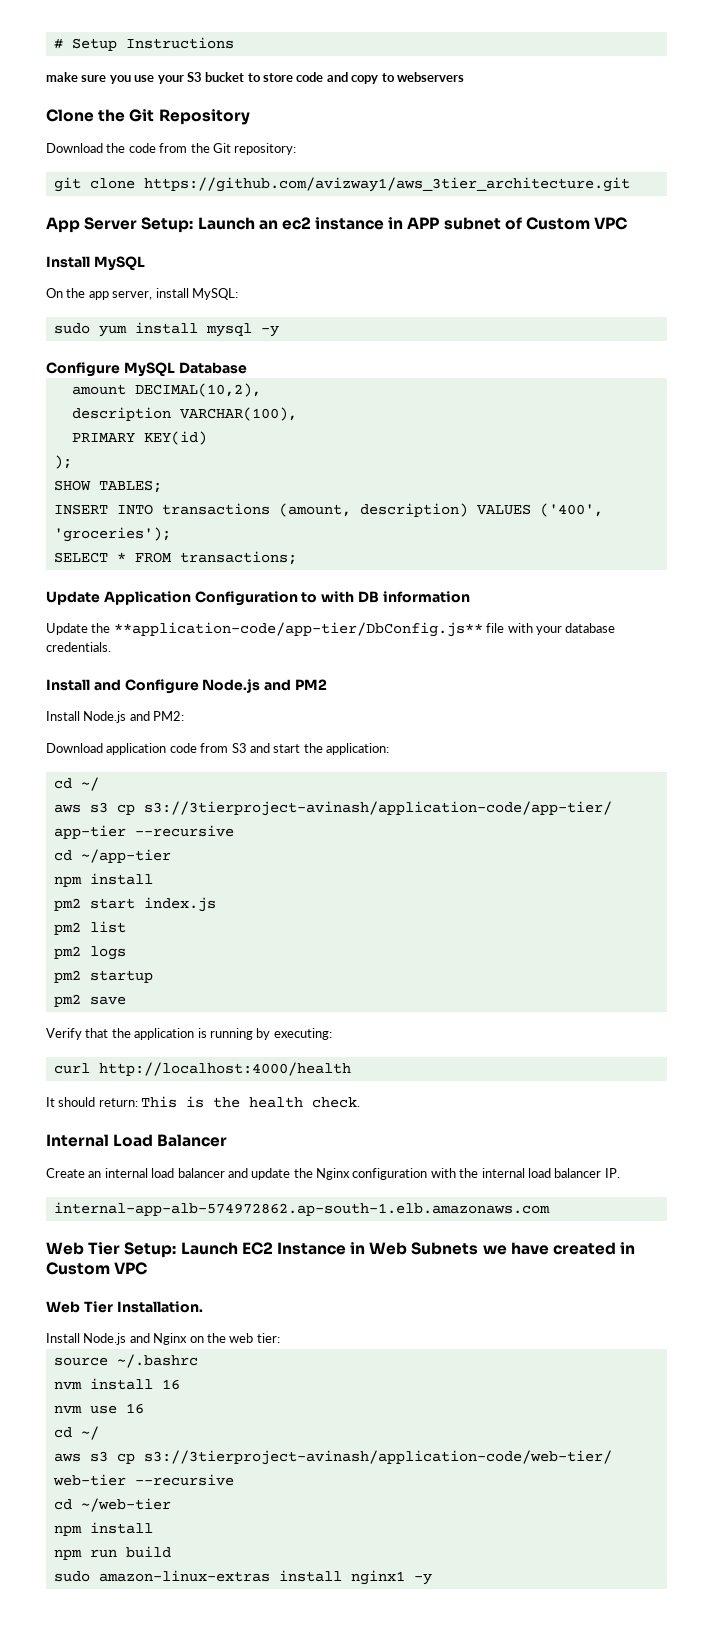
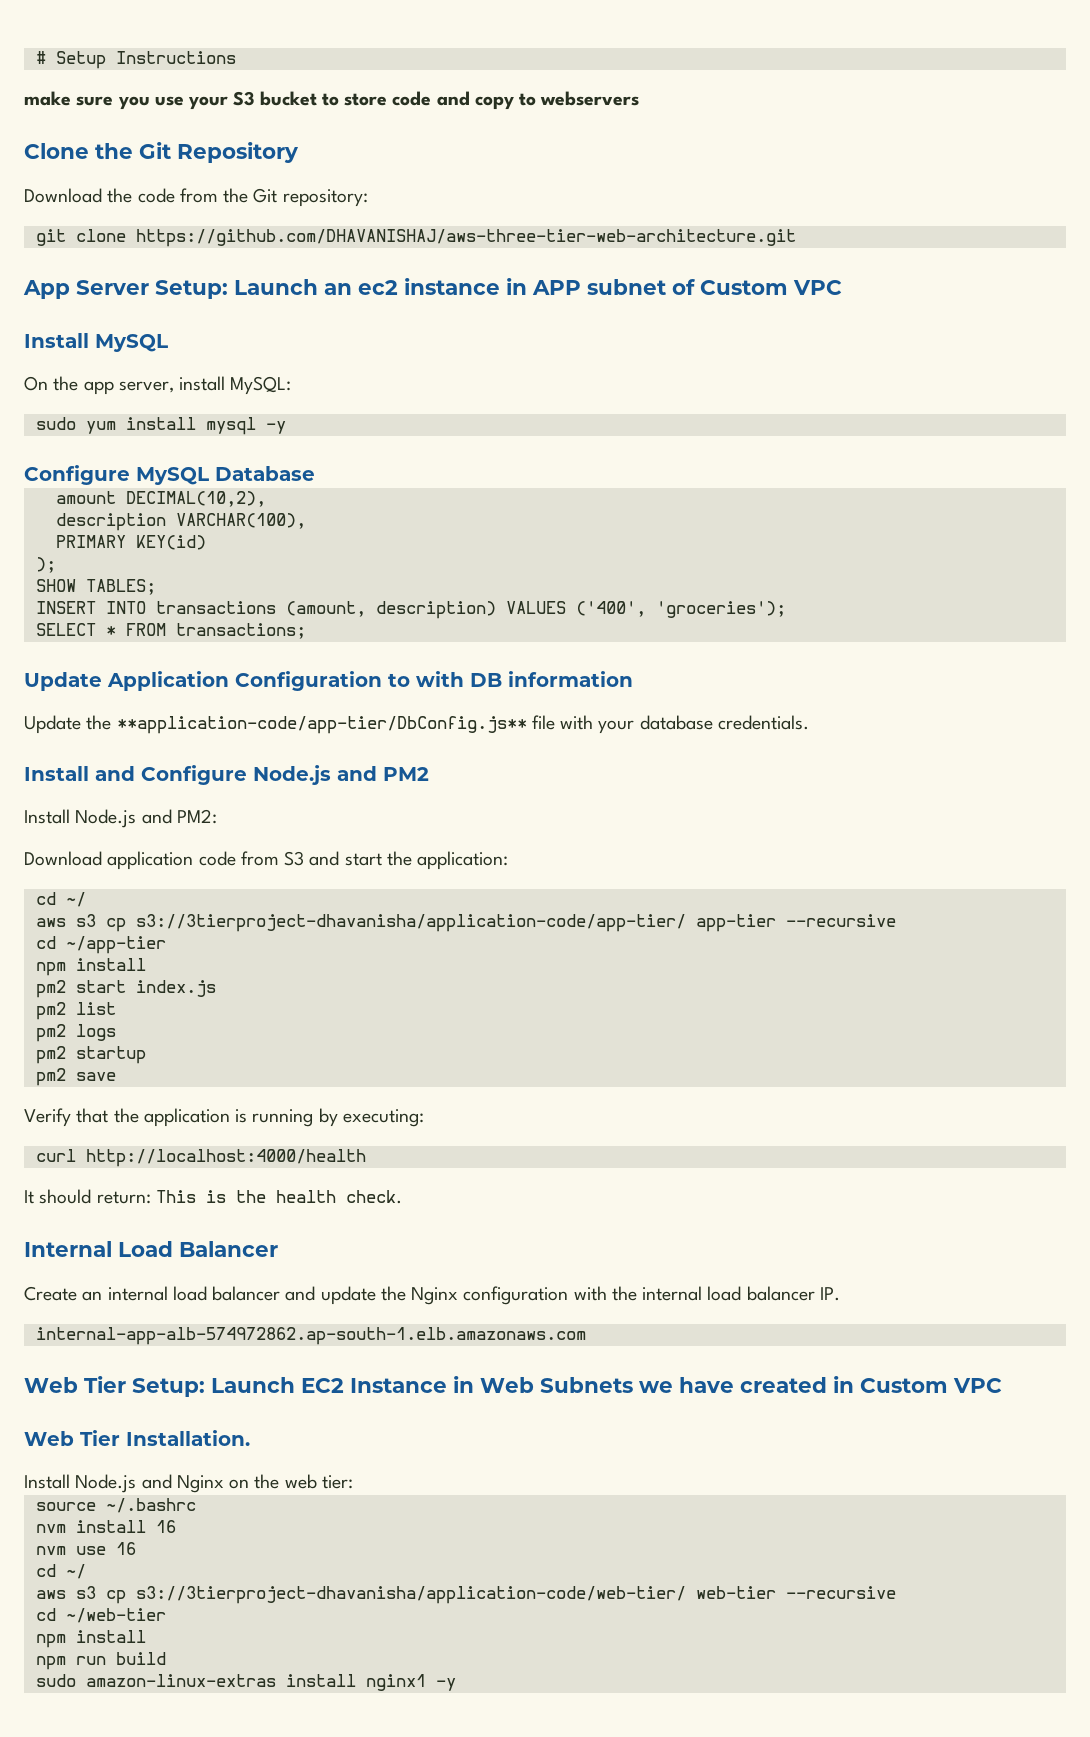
[143,177,630,192] https://github.com/avizway1/aws_3tier_architecture.git -> [135,229,796,247] https://github.com/DHAVANISHAJ/aws-three-tier-web-architecture.git
[143,801,612,816] s3://3tierproject-avinash/application-code/app-tier/ -> [135,914,686,932] s3://3tierproject-dhavanisha/application-code/app-tier/
[143,1450,612,1465] s3://3tierproject-avinash/application-code/web-tier/ -> [135,1586,686,1604] s3://3tierproject-dhavanisha/application-code/web-tier/

